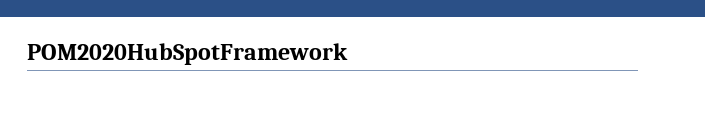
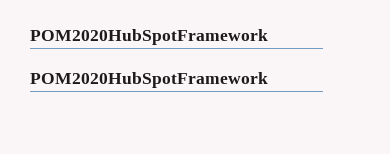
[27,43,348,65] POM2020HubSpotFramework -> [30,29,268,45] [30,72,268,88] POM2020HubSpotFramework // POM2020HubSpotFramework

